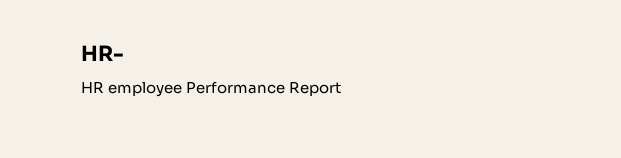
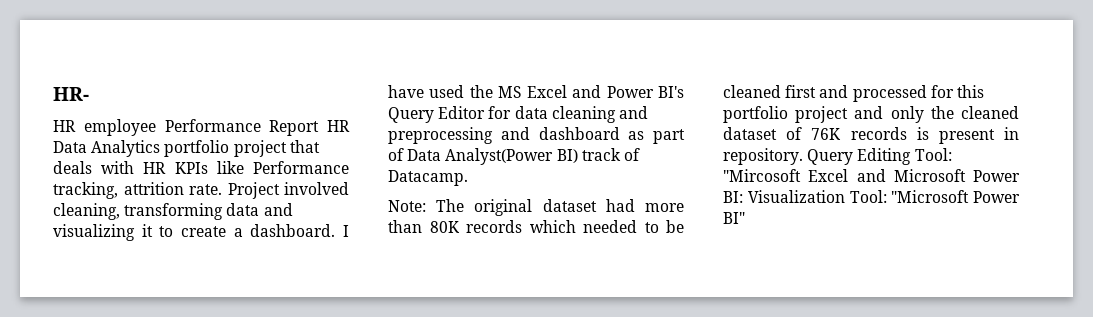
(342, 89) none -> [327,120,350,132] [53,140,320,157] [53,161,349,174] [53,182,349,199] [53,203,293,220] [53,224,349,241] [388,85,684,98] [388,106,648,123] [388,127,685,144] [388,148,640,165] [388,170,468,186] [388,199,684,216] [388,220,684,233] [723,85,984,102] [723,106,1019,123] [723,127,1019,144] [723,148,952,165] [723,169,1020,182] [723,190,1020,203] [723,212,745,224] HR Data Analytics portfolio project that deals with HR KPIs like Performance tracking, attrition rate. Project involved cleaning, transforming data and visualizing it to create a dashboard. I have used the MS Excel and Power BI's Query Editor for data cleaning and preprocessing and dashboard as part of Data Analyst(Power BI) track of Datacamp. // Note: The original dataset had more than 80K records which needed to be cleaned first and processed for this portfolio project and only the cleaned dataset of 76K records is present in repository. Query Editing Tool: "Mircosoft Excel and Microsoft Power BI: Visualization Tool: "Microsoft Power BI"

